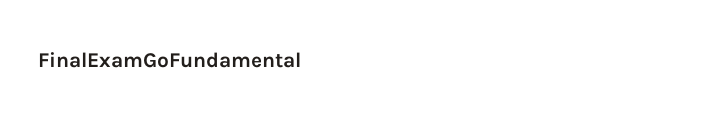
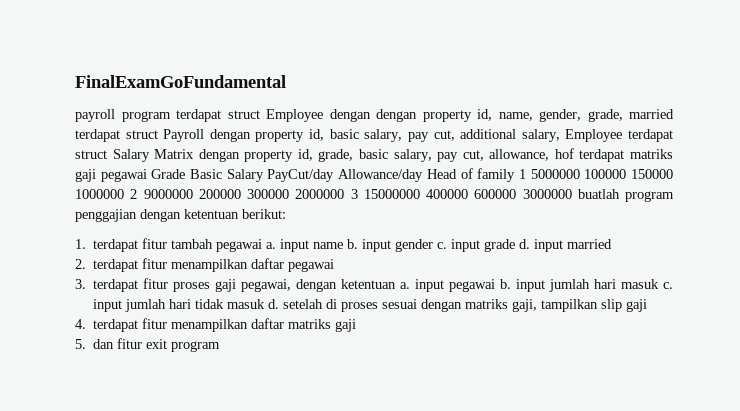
(301, 60) none -> [75,109,674,122] [75,129,674,142] [75,148,673,162] [75,168,673,182] [75,189,674,202] [75,209,286,222] [75,238,613,252] [75,258,335,272] [75,278,674,292] [93,299,648,312] [75,318,357,332] [75,338,221,352] // payroll program terdapat struct Employee dengan dengan property id, name, gender, grade, married terdapat struct Payroll dengan property id, basic salary, pay cut, additional salary, Employee terdapat struct Salary Matrix dengan property id, grade, basic salary, pay cut, allowance, hof terdapat matriks gaji pegawai Grade Basic Salary PayCut/day Allowance/day Head of family 1 5000000 100000 150000 1000000 2 9000000 200000 300000 2000000 3 15000000 400000 600000 3000000 buatlah program penggajian dengan ketentuan berikut: // 1. terdapat fitur tambah pegawai a. input name b. input gender c. input grade d. input married // 2. terdapat fitur menampilkan daftar pegawai // 3. terdapat fitur proses gaji pegawai, dengan ketentuan a. input pegawai b. input jumlah hari masuk c. input jumlah hari tidak masuk d. setelah di proses sesuai dengan matriks gaji, tampilkan slip gaji // 4. terdapat fitur menampilkan daftar matriks gaji // 5. dan fitur exit program

